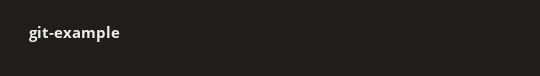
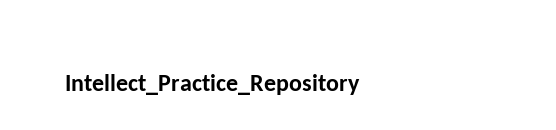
[29,26,120,42] git-example -> [65,74,360,95] Intellect_Practice_Repository

